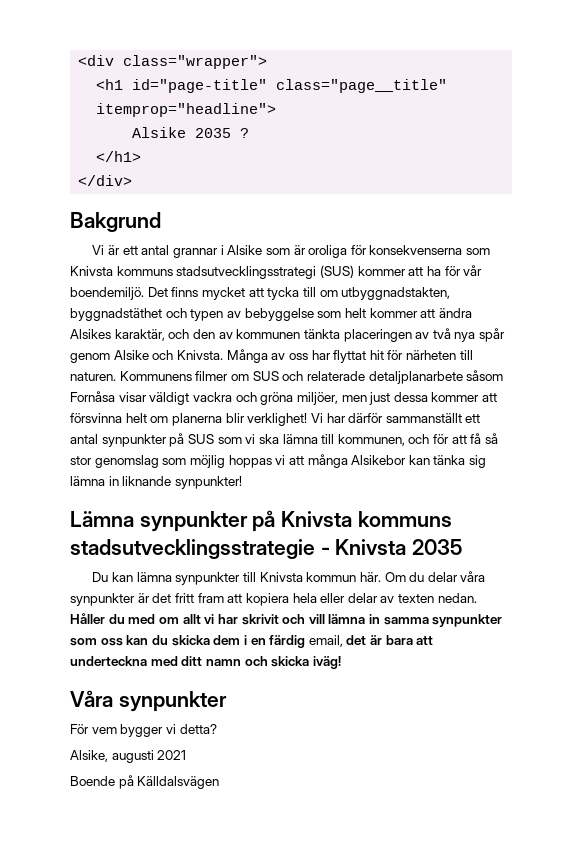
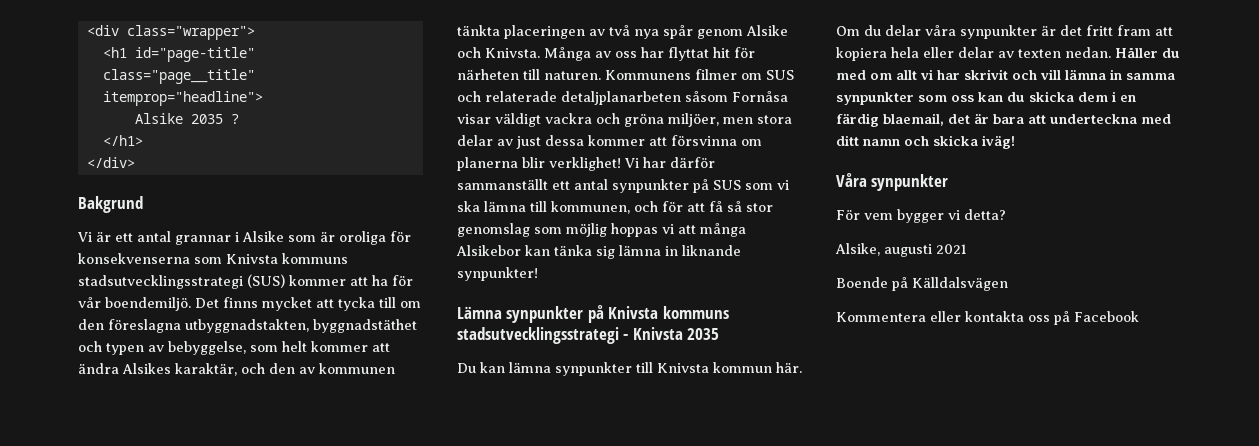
(338, 293) none -> [78,319,181,333] den föreslagna
[244,308,314,321] bebyggelse -> [168,341,246,355] bebyggelse,
[368,371,463,384] detaljplanarbete -> [561,91,681,105] detaljplanarbeten
(367, 398) none -> [757,115,792,124] [457,135,513,146] stora delar av
[125,413,147,423] helt -> (737, 140) none
[70,539,315,559] stadsutvecklingsstrategie -> [457,327,619,344] stadsutvecklingsstrategi
[308,635,343,647] email, -> [883,113,944,126] blaemail,
(220, 782) none -> [836,311,1139,325] // Kommentera eller kontakta oss på Facebook

